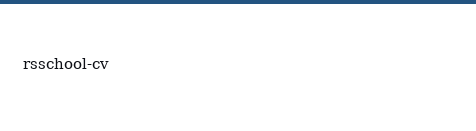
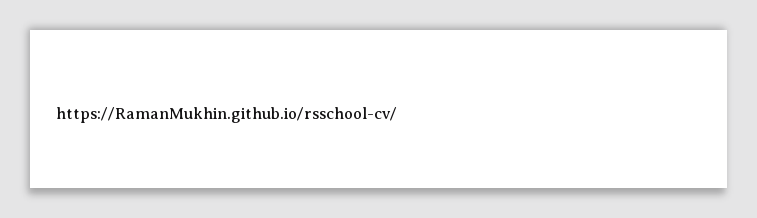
[23,58,109,69] rsschool-cv -> [56,107,397,123] https://RamanMukhin.github.io/rsschool-cv/

